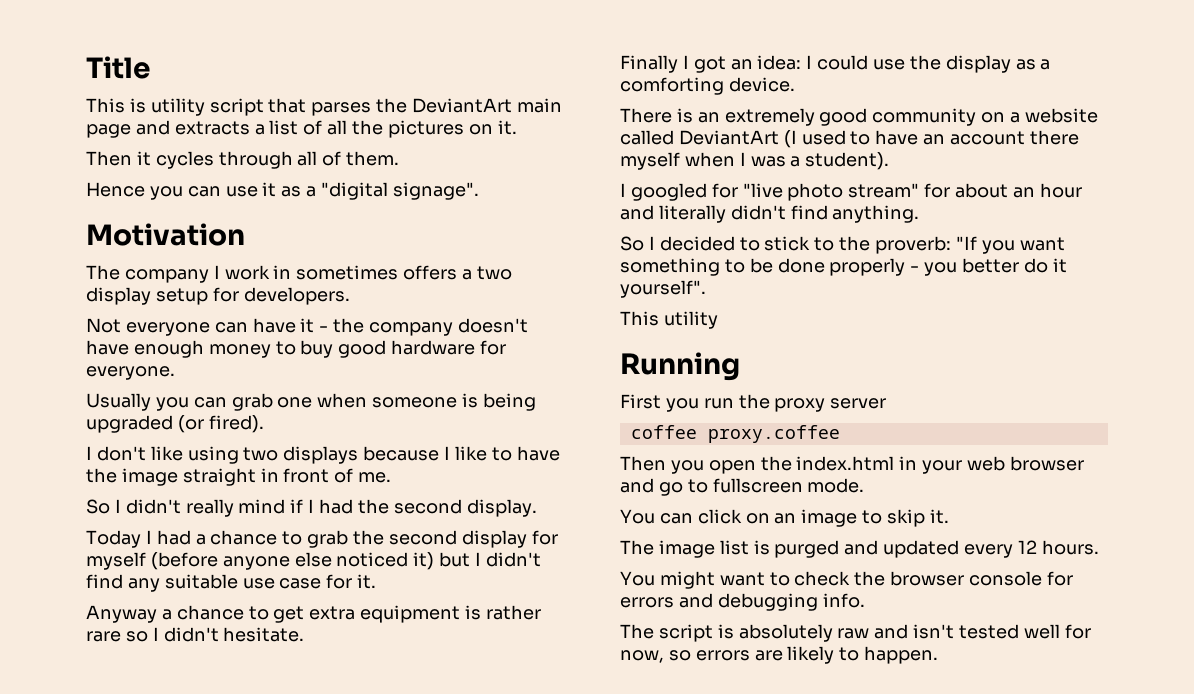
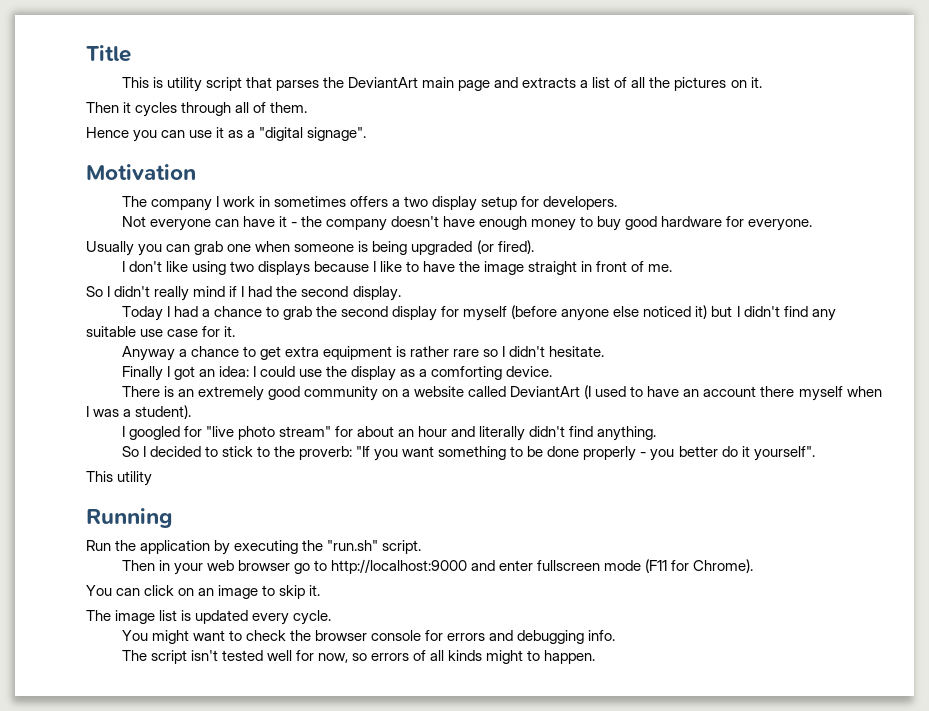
[620,394,887,412] [630,425,840,443] [620,456,895,474] First you run the proxy server // coffee proxy.coffee // Then you open the index.html -> [86,540,422,555] [121,560,155,571] Run the application by executing the "run.sh" script. // Then
[620,478,654,493] and -> (290, 565) none
[712,478,865,493] fullscreen mode. -> [330,559,754,574] http://localhost:9000 and enter fullscreen mode (F11 for Chrome).
[774,540,1099,558] purged and updated every 12 hours. -> [195,610,332,625] updated every cycle.
[717,624,909,642] is absolutely raw and -> (187, 657) none
[754,646,835,664] are likely -> [413,650,524,664] of all kinds might

